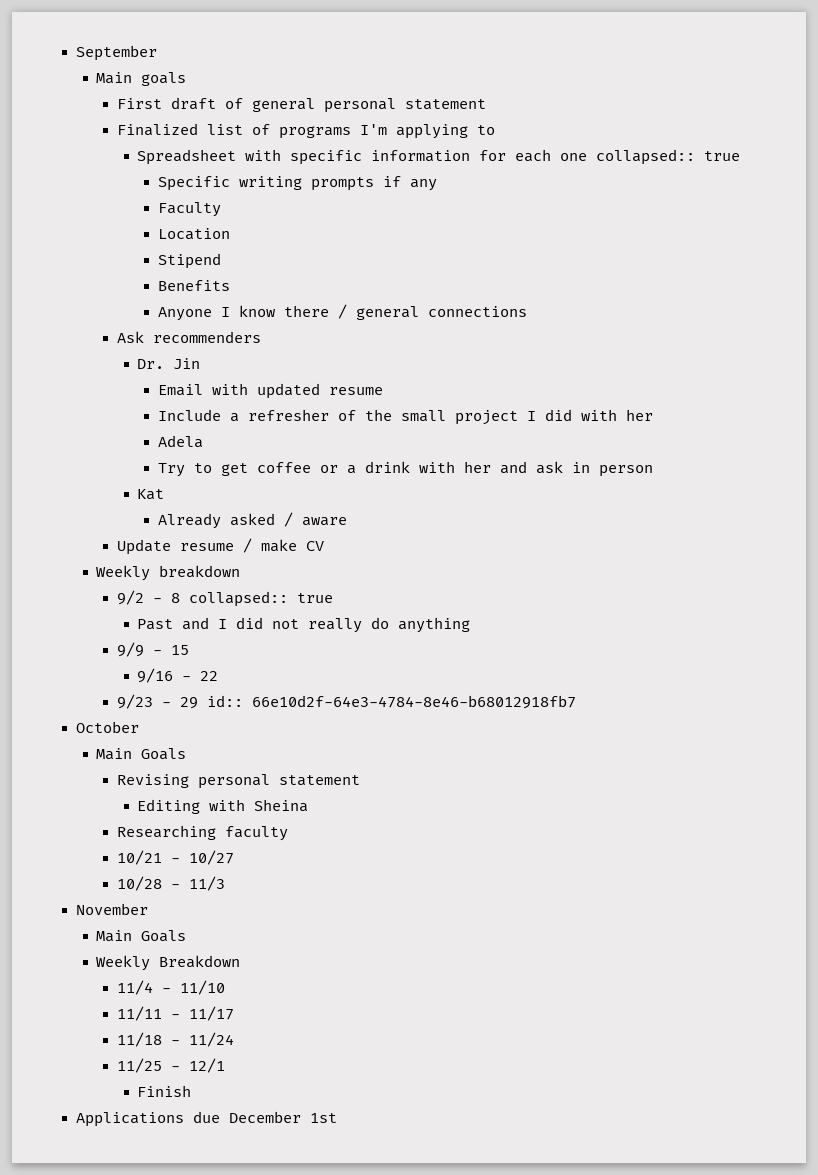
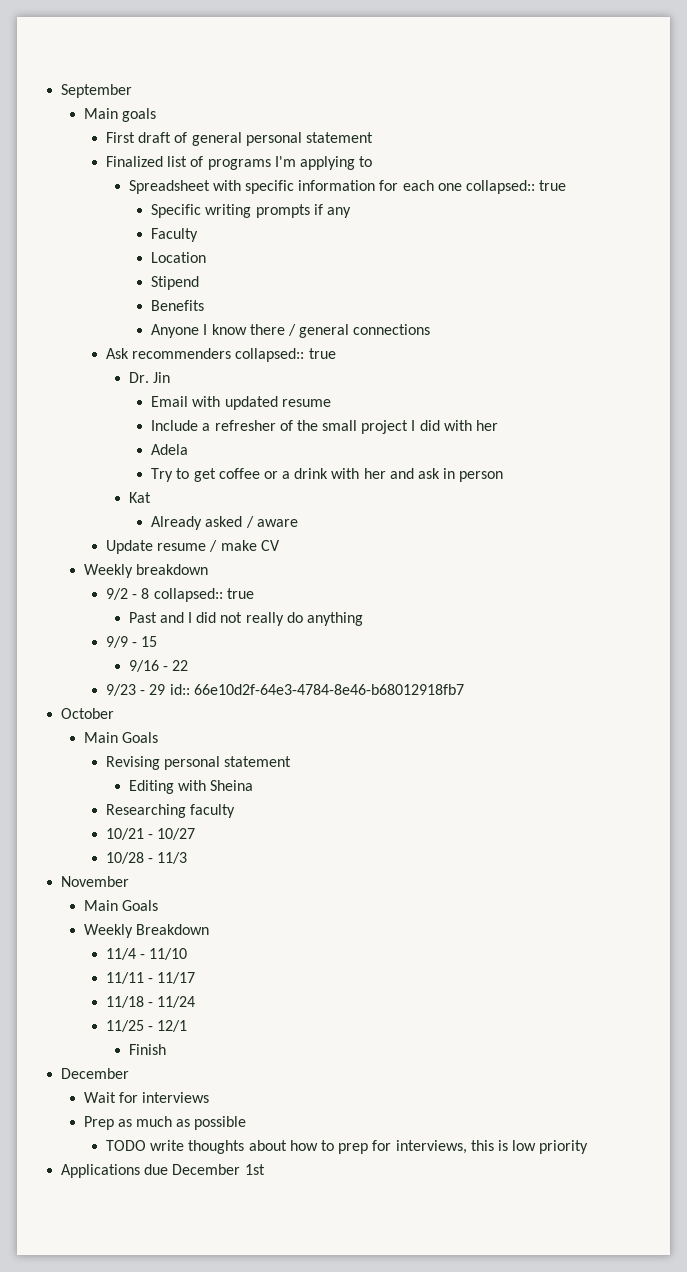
(261, 337) none -> [235,348,336,362] collapsed:: true
(192, 1091) none -> [61,1068,130,1079] [83,1092,209,1103] [83,1116,247,1130] [106,1140,589,1154] // December // Wait for interviews // Prep as much as possible // TODO write thoughts about how to prep for interviews, this is low priority

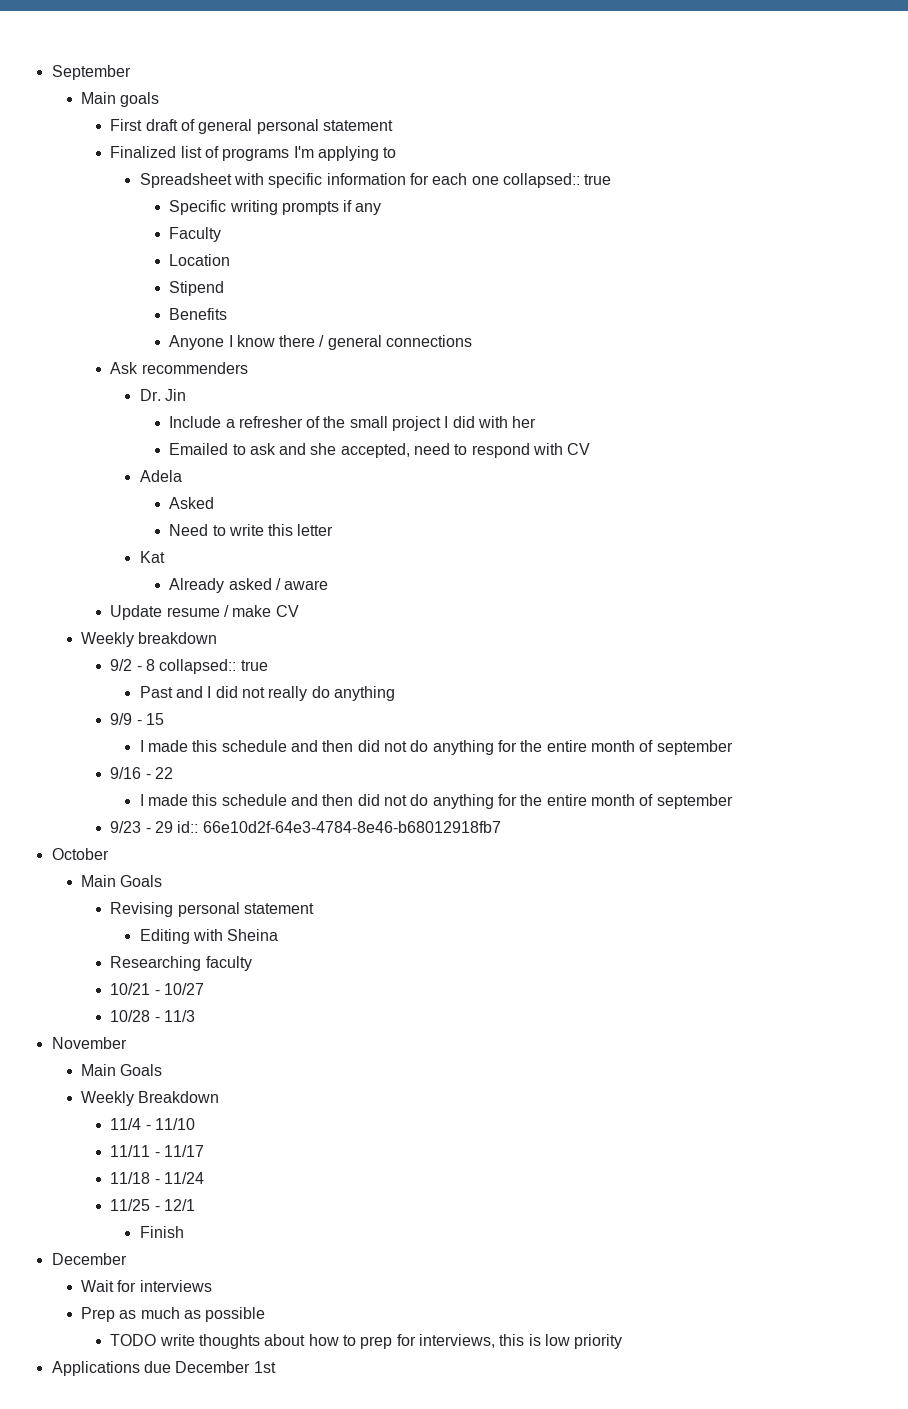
[235,348,336,362] collapsed:: true -> (248, 368) none
[151,396,331,410] // Email with updated resume -> (187, 395) none
[151,444,189,455] [151,468,504,482] Adela // Try to get coffee or a drink with her and ask in person -> [169,443,591,458] [139,470,182,482] [169,497,215,509] [169,524,334,536] Emailed to ask and she accepted, need to respond with CV // Adela // Asked // Need to write this letter
[128,660,188,672] 9/16 - 22 -> [139,740,733,755] [110,767,174,779] [139,794,733,809] I made this schedule and then did not do anything for the entire month of september // 9/16 - 22 // I made this schedule and then did not do anything for the entire month of september

